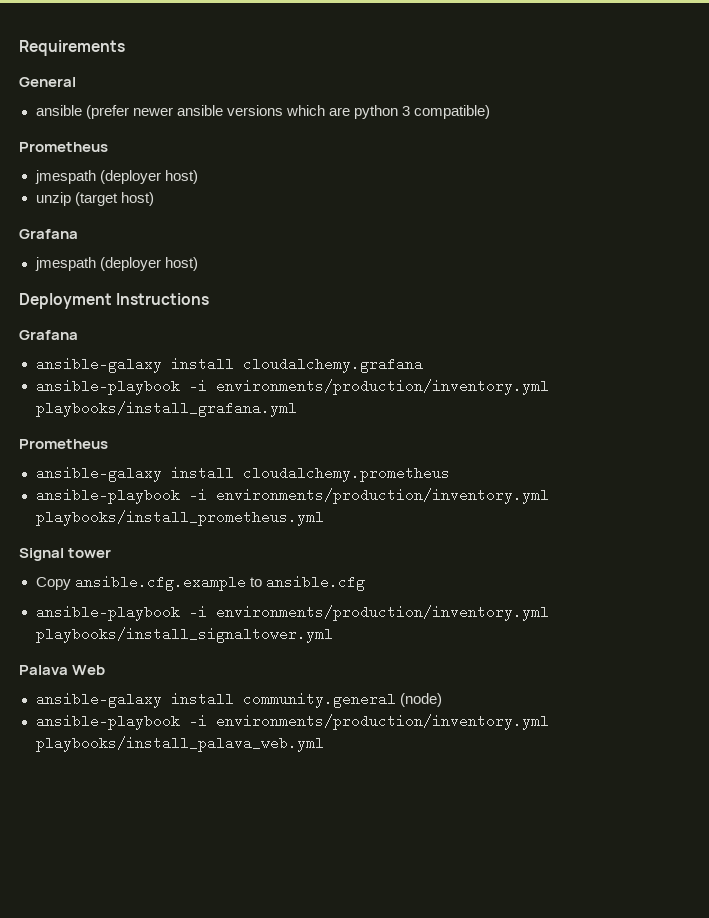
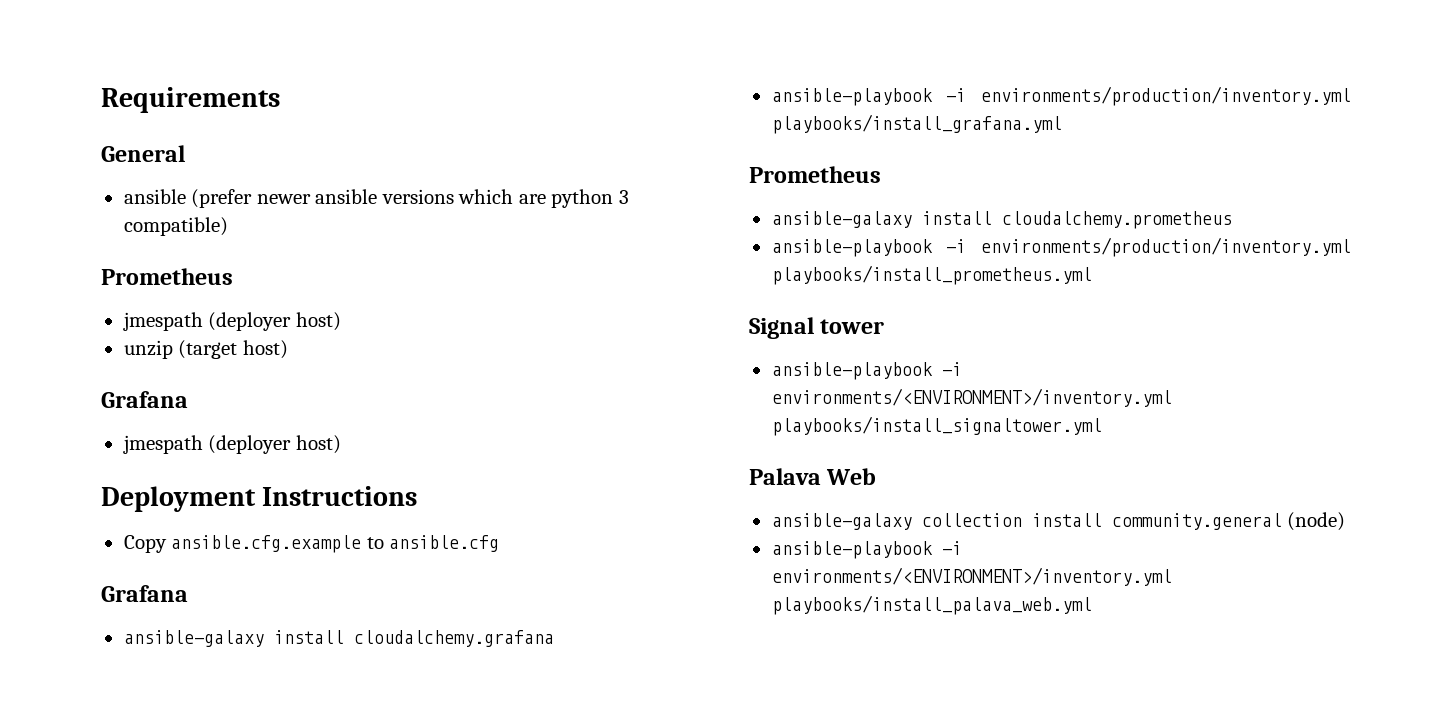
(210, 299) none -> [123,535,500,553] // Copy ansible.cfg.example to ansible.cfg
[35,575,365,591] [35,605,549,621] // Copy ansible.cfg.example to ansible.cfg // ansible-playbook -i environments/production/inventory.yml -> [771,362,962,380] [771,388,1172,407] // ansible-playbook -i environments/<ENVIRONMENT>/inventory.yml
(162, 700) none -> [921,513,1022,527] collection
[215,714,549,730] environments/production/inventory.yml -> [771,567,1172,586] environments/<ENVIRONMENT>/inventory.yml

